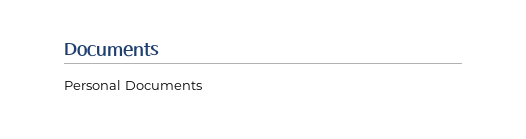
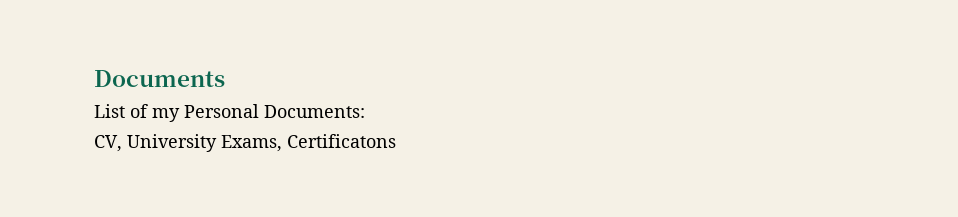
[64,80,202,90] Personal Documents -> [94,104,365,122] [94,134,396,152] List of my Personal Documents: // CV, University Exams, Certificatons

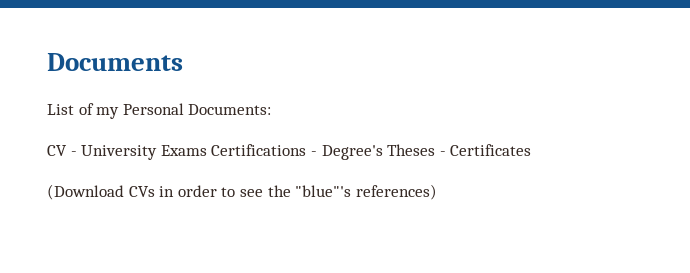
[94,134,396,152] CV, University Exams, Certificatons -> [47,144,532,160] [47,184,437,200] CV - University Exams Certifications - Degree's Theses - Certificates // (Download CVs in order to see the "blue"'s references)

